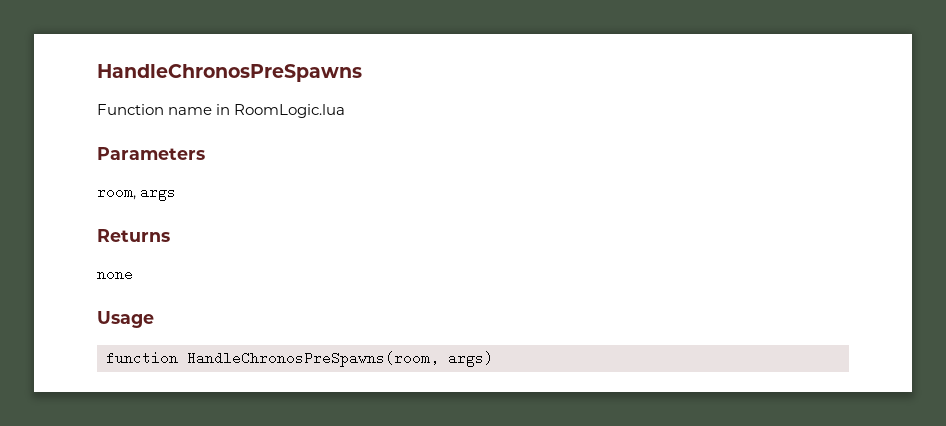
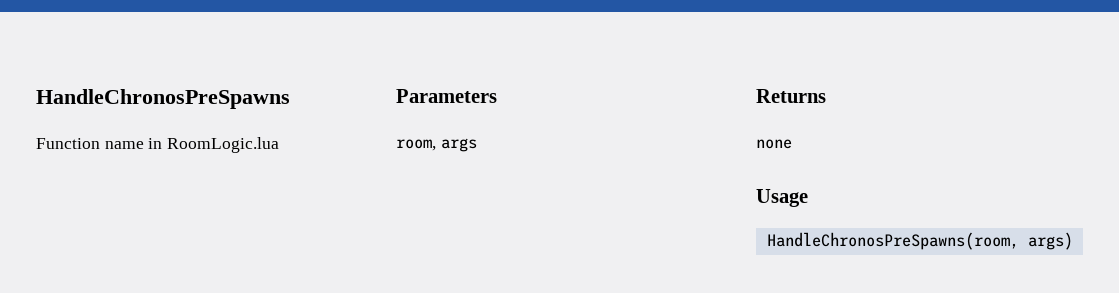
[106,351,178,365] function -> (808, 198) none

